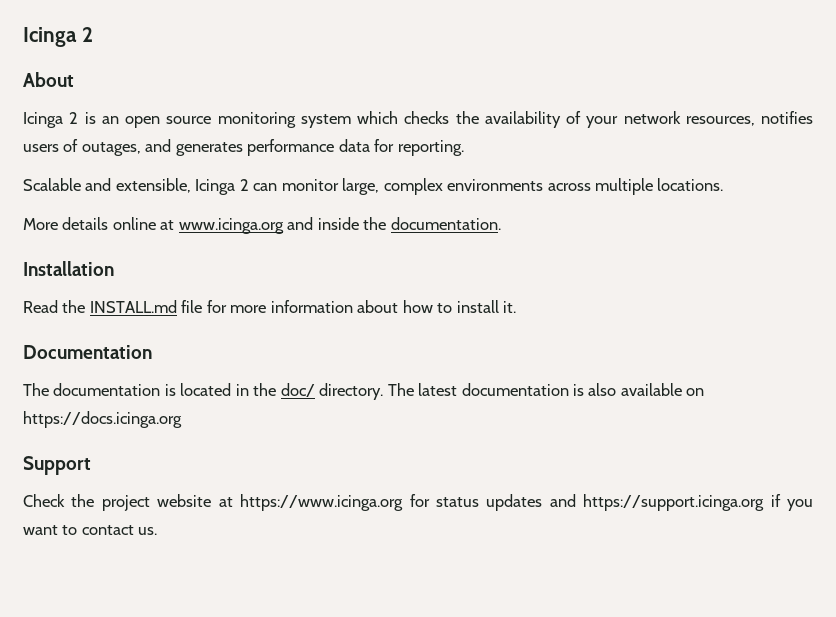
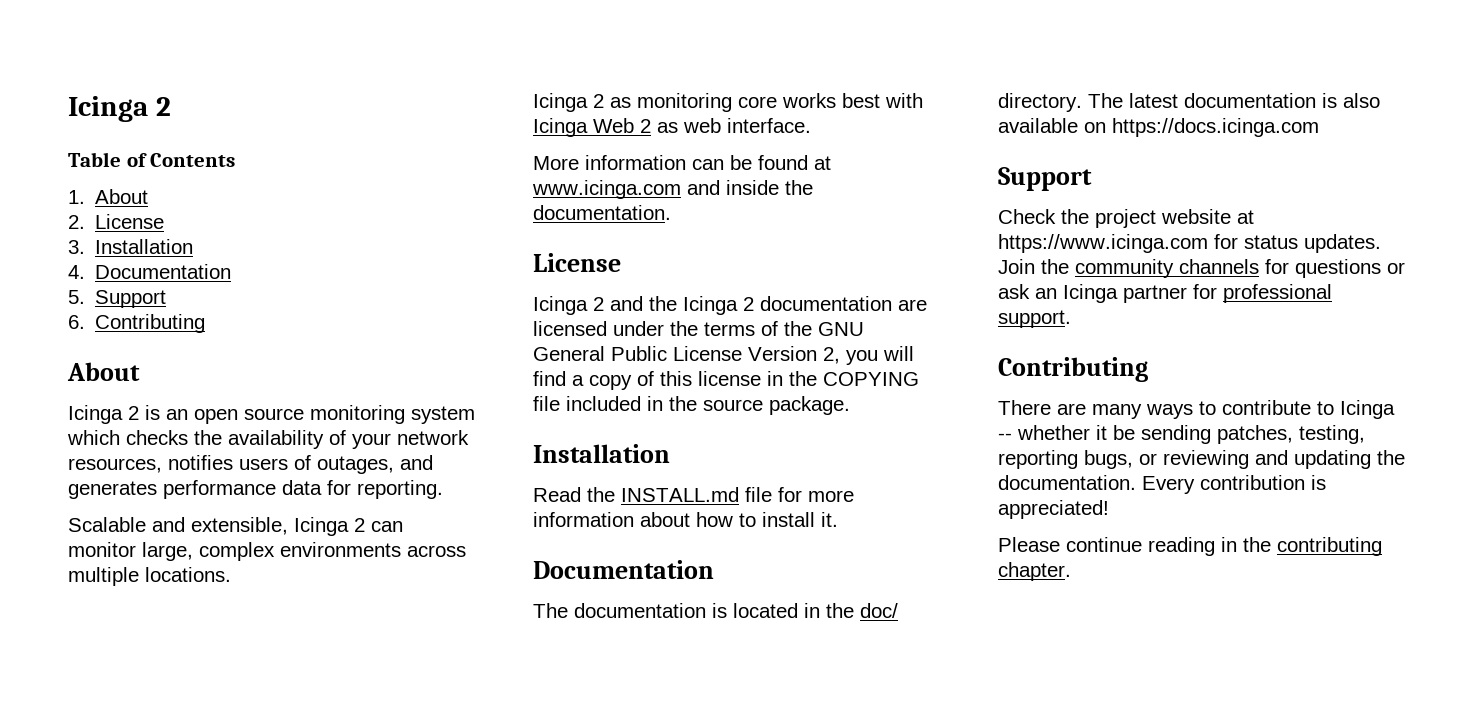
[23,27,93,47] Icinga 2 -> [68,96,171,122] [68,152,236,167] [68,189,149,204] [68,214,165,229] [68,239,194,254] [68,264,232,279] [68,290,167,308] [68,314,206,333] Icinga 2 // Table of Contents // 1. About // 2. License // 3. Installation // 4. Documentation // 5. Support // 6. Contributing
[23,217,501,234] More details online at www.icinga.org and inside the documentation. -> [533,93,923,112] [533,118,811,137] [533,155,831,170] [532,180,813,199] [533,205,671,220] [533,253,621,272] [533,296,927,315] [533,321,864,336] [533,346,914,365] [533,371,919,390] [533,396,850,415] Icinga 2 as monitoring core works best with Icinga Web 2 as web interface. // More information can be found at www.icinga.com and inside the documentation. // License // Icinga 2 and the Icinga 2 documentation are licensed under the terms of the GNU General Public License Version 2, you will find a copy of this license in the COPYING file included in the source package.
[23,411,182,428] https://docs.icinga.org -> [1112,118,1319,137] https://docs.icinga.com
[240,494,404,511] https://www.icinga.org -> [998,234,1208,253] https://www.icinga.com
[486,494,814,511] [23,525,158,535] updates and https://support.icinga.org if you want to contact us. -> [1304,234,1381,253] [998,259,1405,278] [998,284,1332,303] [998,310,1071,328] [998,357,1148,382] [998,400,1395,419] [998,425,1365,444] [998,450,1405,469] [998,475,1326,494] [998,500,1109,519] [998,537,1382,556] [998,562,1071,581] updates. Join the community channels for questions or ask an Icinga partner for professional support. // Contributing // There are many ways to contribute to Icinga -- whether it be sending patches, testing, reporting bugs, or reviewing and updating the documentation. Every contribution is appreciated! // Please continue reading in the contributing chapter.

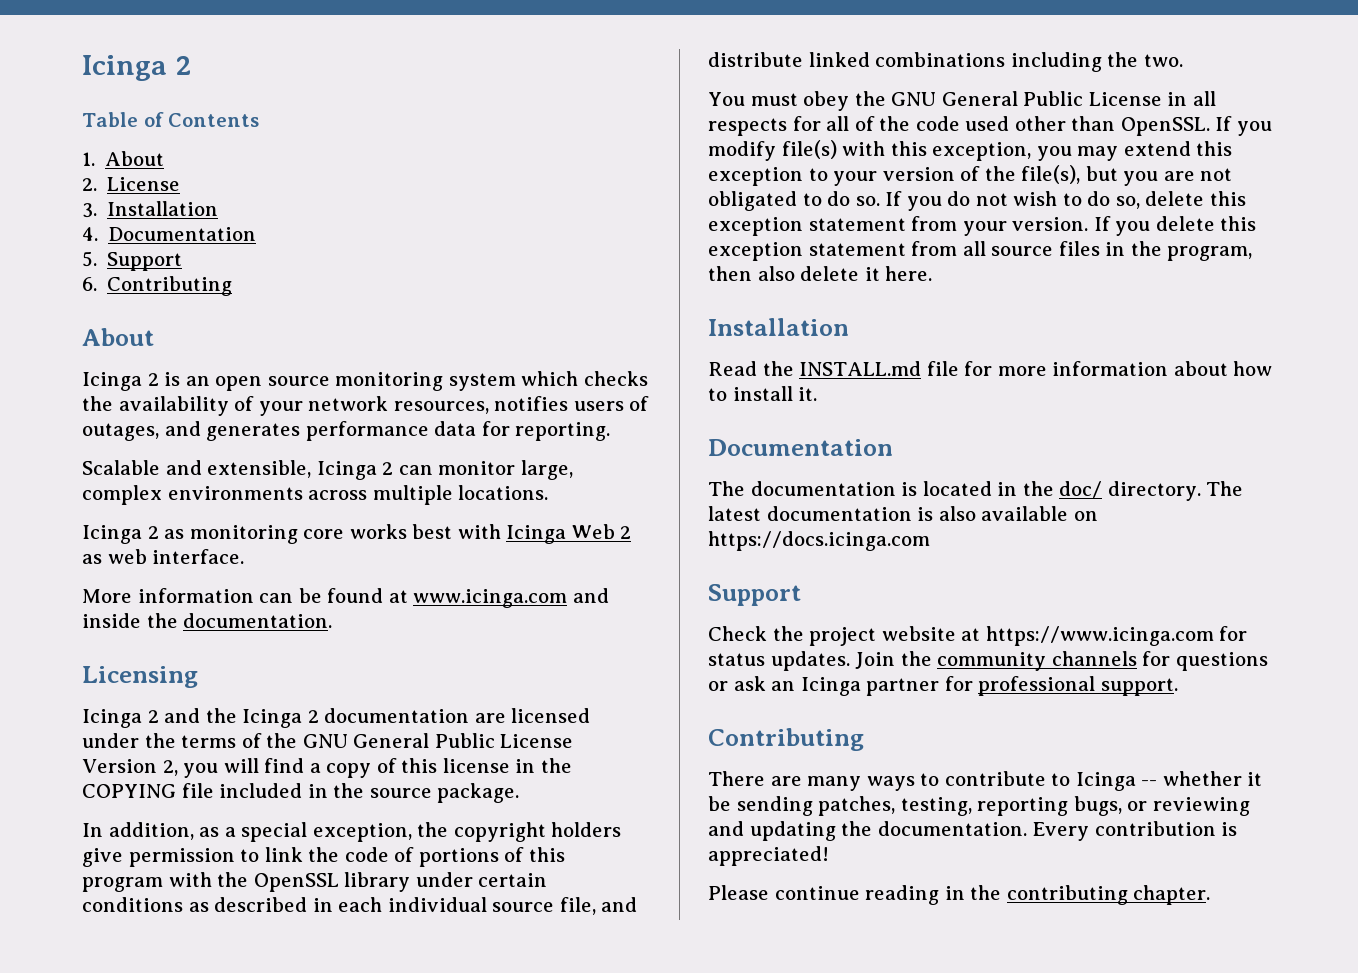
[533,253,621,272] License -> [82,666,198,688] Licensing
(850, 405) none -> [82,822,622,842] [82,847,565,867] [82,872,548,892] [82,897,638,915] [708,52,1183,72] [708,91,1216,111] [708,116,1272,136] [708,140,1233,161] [708,165,1233,186] [708,191,1246,211] [708,216,1257,236] [708,241,1253,261] [708,266,933,281] // In addition, as a special exception, the copyright holders give permission to link the code of portions of this program with the OpenSSL library under certain conditions as described in each individual source file, and distribute linked combinations including the two. // You must obey the GNU General Public License in all respects for all of the code used other than OpenSSL. If you modify file(s) with this exception, you may extend this exception to your version of the file(s), but you are not obligated to do so. If you do not wish to do so, delete this exception statement from your version. If you delete this exception statement from all source files in the program, then also delete it here.

